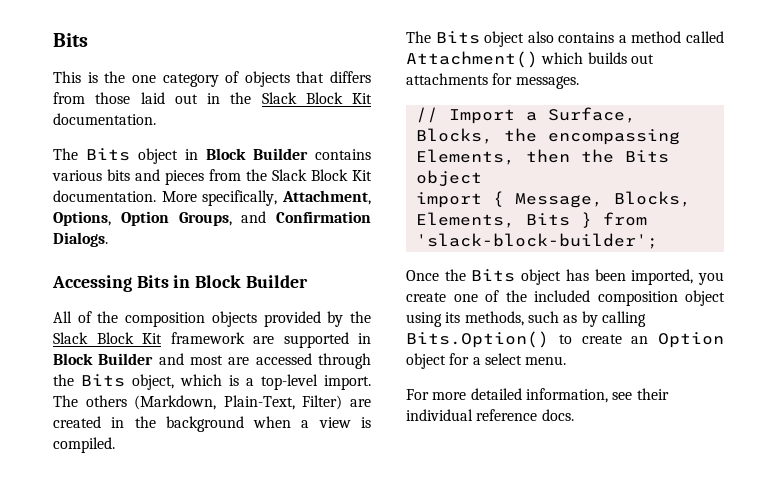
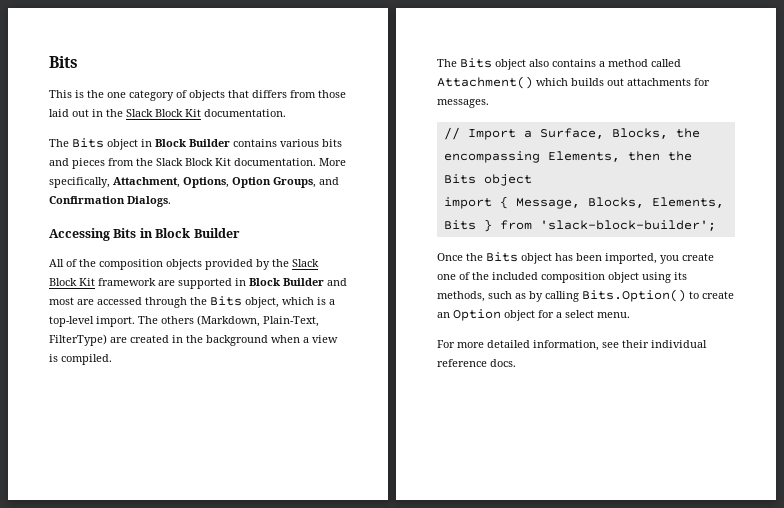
[302,395,343,410] Filter) -> [49,334,107,346] FilterType)

